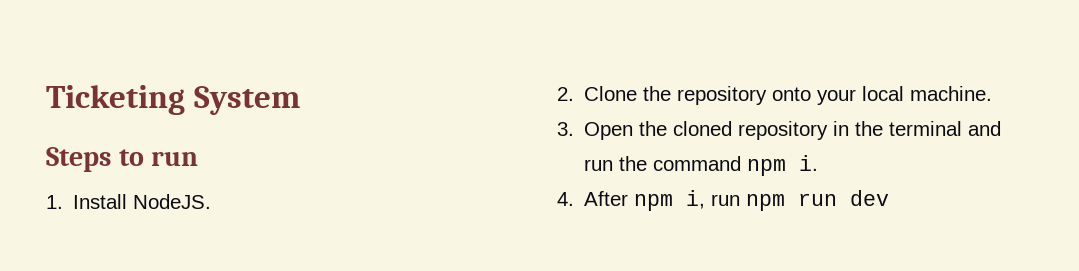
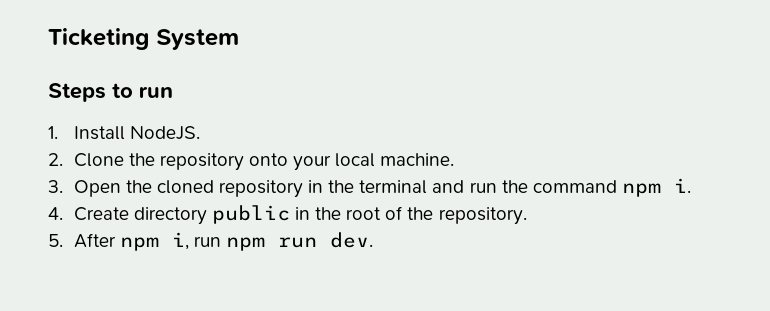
(574, 199) none -> [73,205,527,225] [48,234,63,247] Create directory public in the root of the repository. // 5.
[850,190,890,206] dev -> [329,232,373,248] dev.

